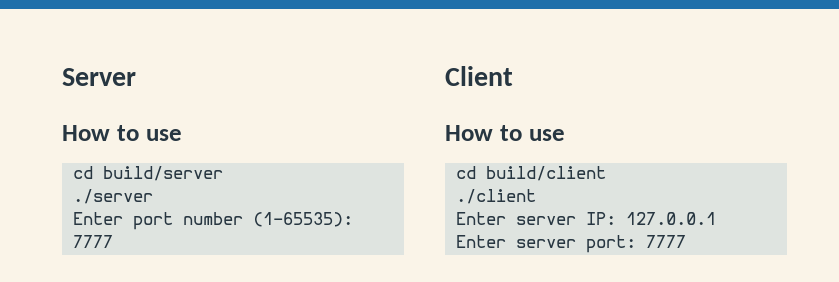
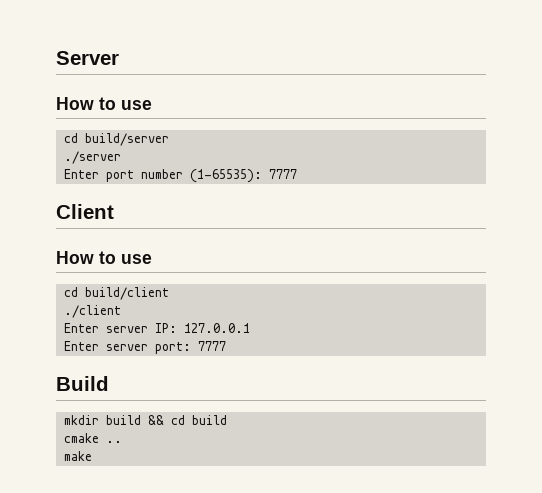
(687, 241) none -> [56,376,109,391] [64,415,228,425] [64,433,123,443] [64,451,93,461] // Build // mkdir build && cd build // cmake .. // make

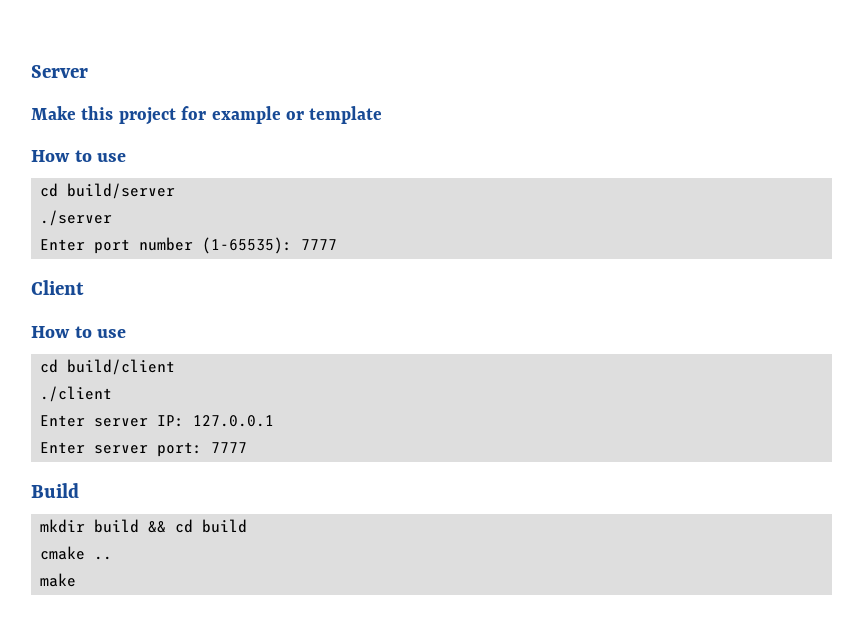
(119, 58) none -> [31,106,383,125] // Make this project for example or template

